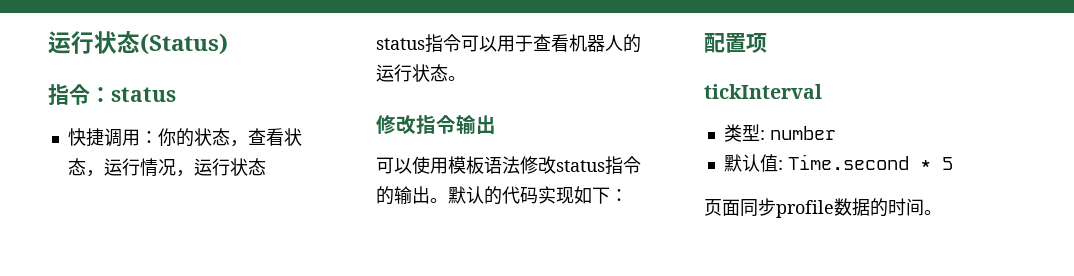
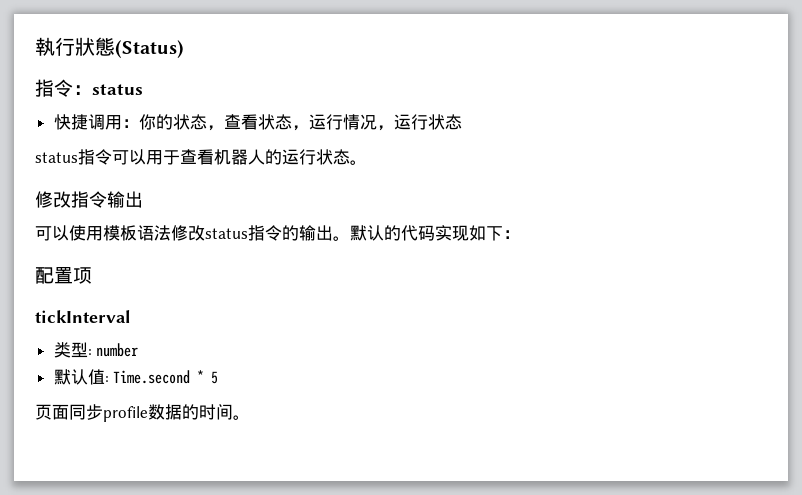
[48,31,140,54] 运行状态 -> [35,37,115,56] 執行狀態

